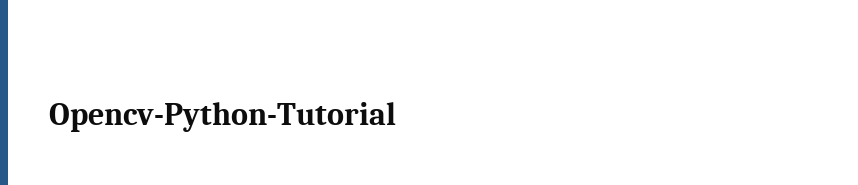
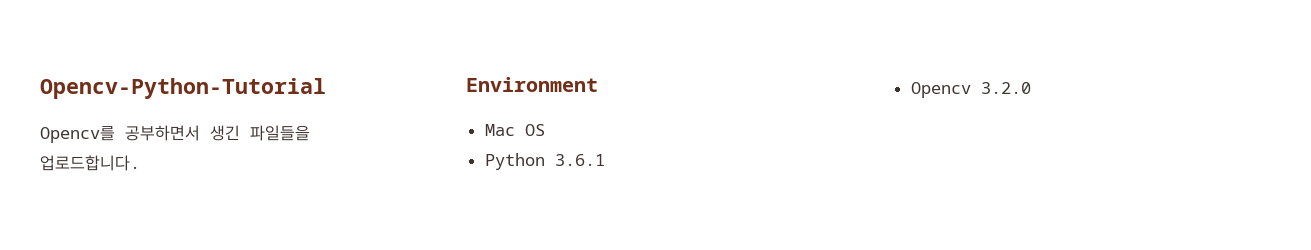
(396, 117) none -> [40,125,310,143] [40,155,140,171] [466,77,598,92] [484,124,545,136] [484,153,605,170] [910,82,1031,98] // Opencv를 공부하면서 생긴 파일들을 업로드합니다. // Environment // Mac OS // Python 3.6.1 // Opencv 3.2.0

